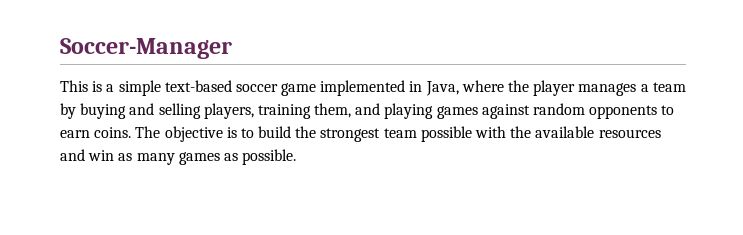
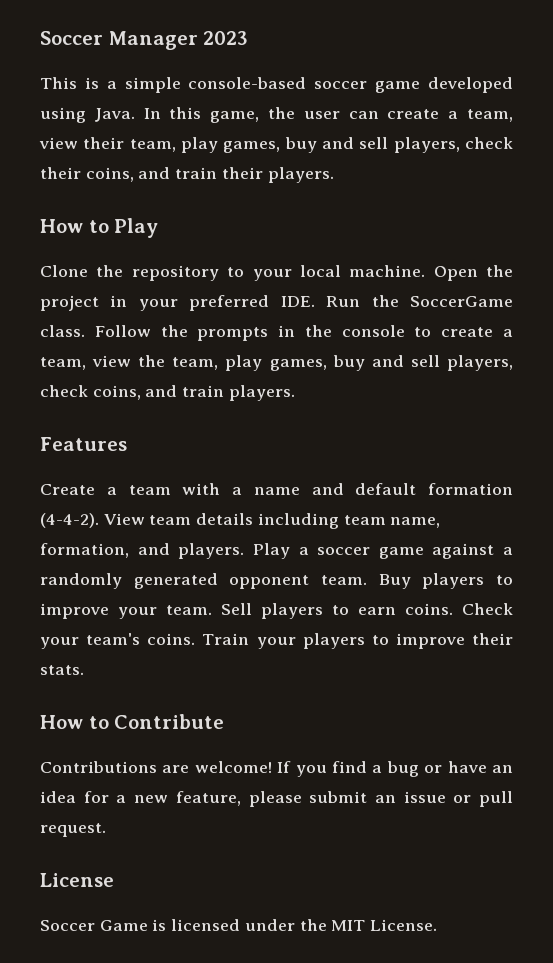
[60,38,232,59] Soccer-Manager -> [40,31,249,50] Soccer Manager 2023
[164,80,686,96] [60,103,675,119] [60,126,661,142] [60,149,297,165] text-based soccer game implemented in Java, where the player manages a team by buying and selling players, training them, and playing games against random opponents to earn coins. The objective is to build the strongest team possible with the available resources and win as many games as possible. -> [188,77,513,93] [40,107,513,123] [39,137,513,153] [40,167,334,183] [40,218,159,238] [40,265,513,281] [40,295,513,311] [40,325,513,341] [40,355,513,371] [40,385,295,401] [40,437,127,451] [40,483,513,495] [40,513,441,529] [40,543,513,559] [40,573,514,589] [40,603,513,619] [40,633,513,649] [40,665,84,675] [40,714,225,729] [40,761,513,777] [40,791,513,807] [40,823,106,837] [40,873,114,887] [40,919,438,931] console-based soccer game developed using Java. In this game, the user can create a team, view their team, play games, buy and sell players, check their coins, and train their players. // How to Play // Clone the repository to your local machine. Open the project in your preferred IDE. Run the SoccerGame class. Follow the prompts in the console to create a team, view the team, play games, buy and sell players, check coins, and train players. // Features // Create a team with a name and default formation (4-4-2). View team details including team name, formation, and players. Play a soccer game against a randomly generated opponent team. Buy players to improve your team. Sell players to earn coins. Check your team's coins. Train your players to improve their stats. // How to Contribute // Contributions are welcome! If you find a bug or have an idea for a new feature, please submit an issue or pull request. // License // Soccer Game is licensed under the MIT License.

